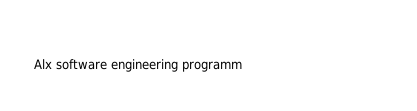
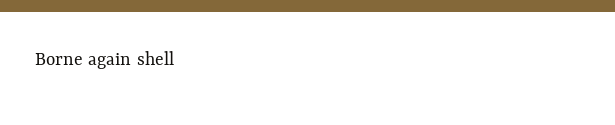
[34,59,242,72] Alx software engineering programm -> [35,51,174,69] Borne again shell

